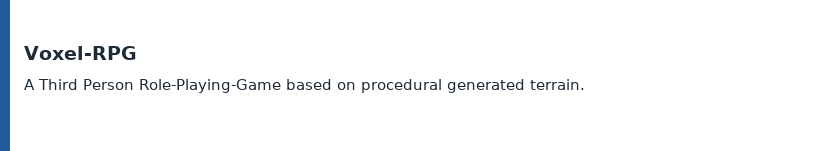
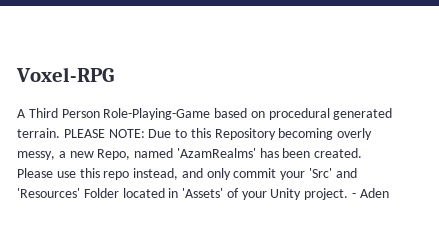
(585, 84) none -> [63,128,373,140] [17,148,363,160] [17,168,357,180] [17,188,389,200] PLEASE NOTE: Due to this Repository becoming overly messy, a new Repo, named 'AzamRealms' has been created. Please use this repo instead, and only commit your 'Src' and 'Resources' Folder located in 'Assets' of your Unity project. - Aden

